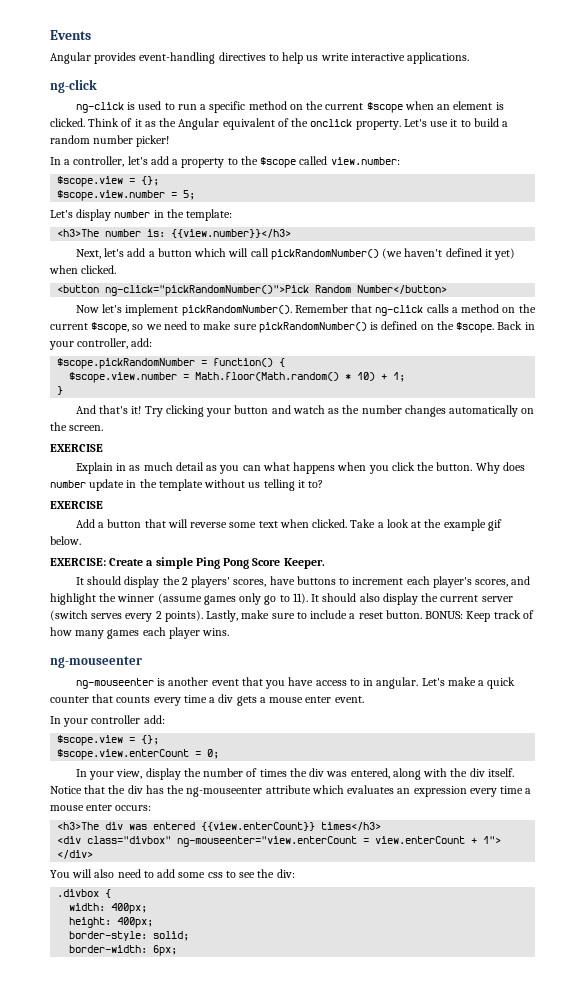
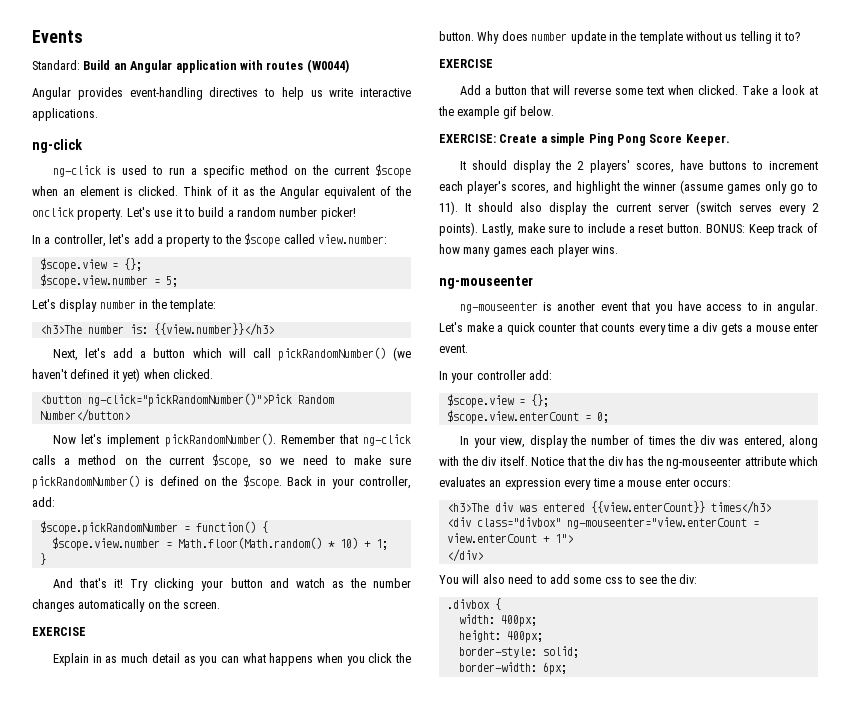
(91, 35) none -> [32,59,349,73] // Standard: Build an Angular application with routes (W0044)

